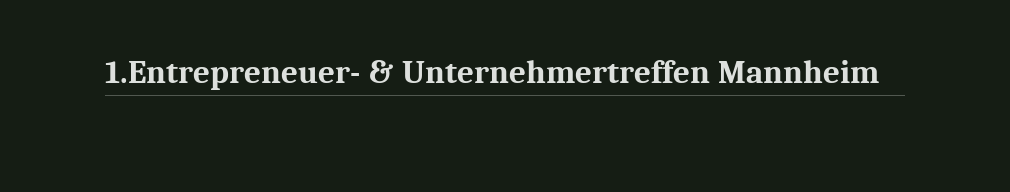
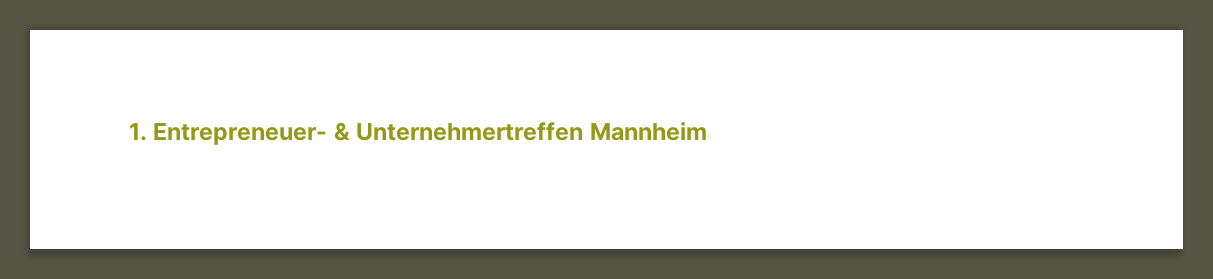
[105,61,360,90] 1.Entrepreneuer- -> [129,123,328,145] 1. Entrepreneuer-

